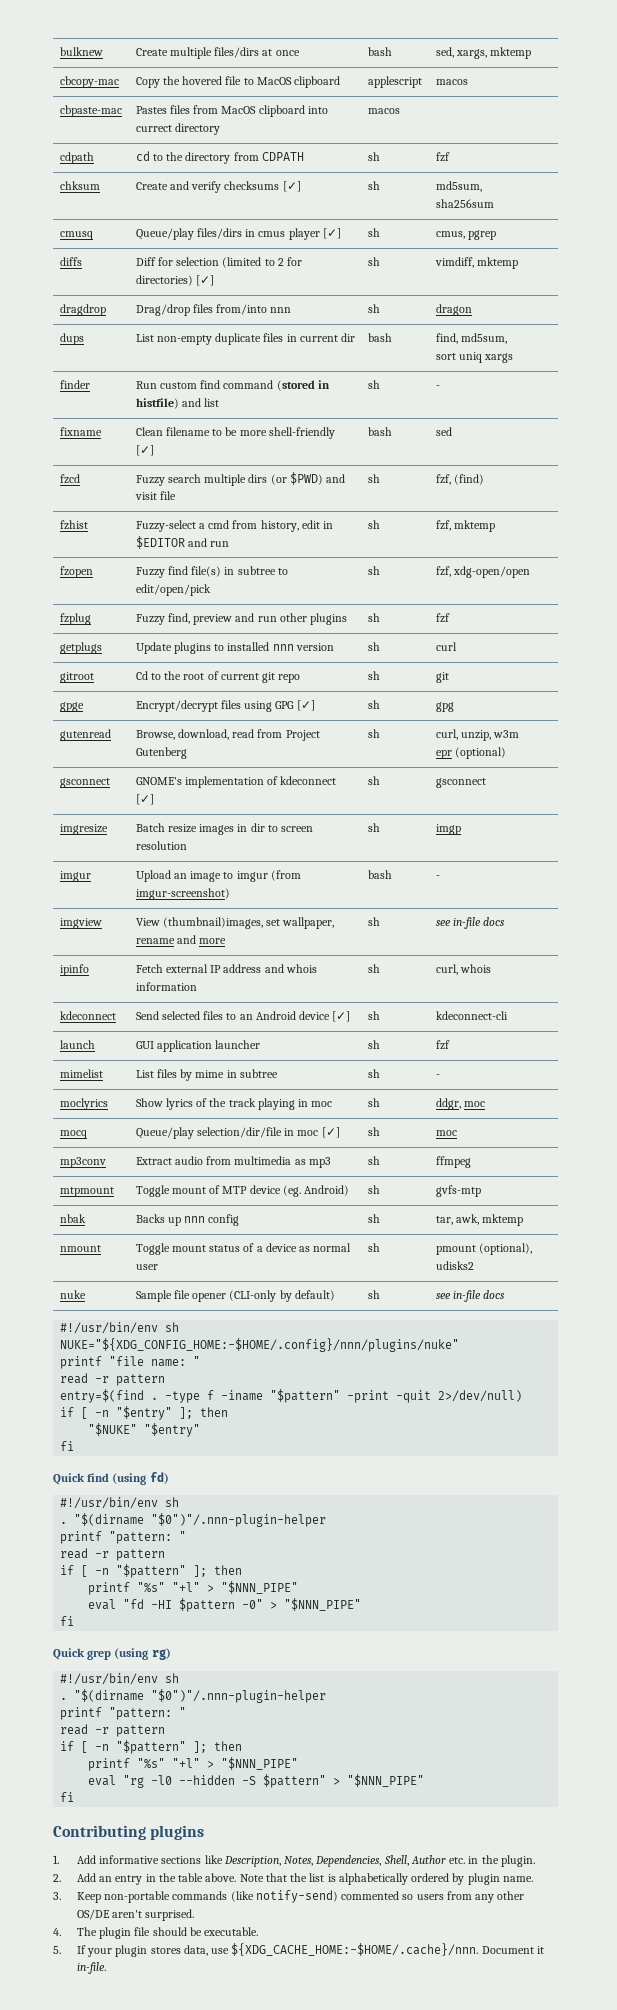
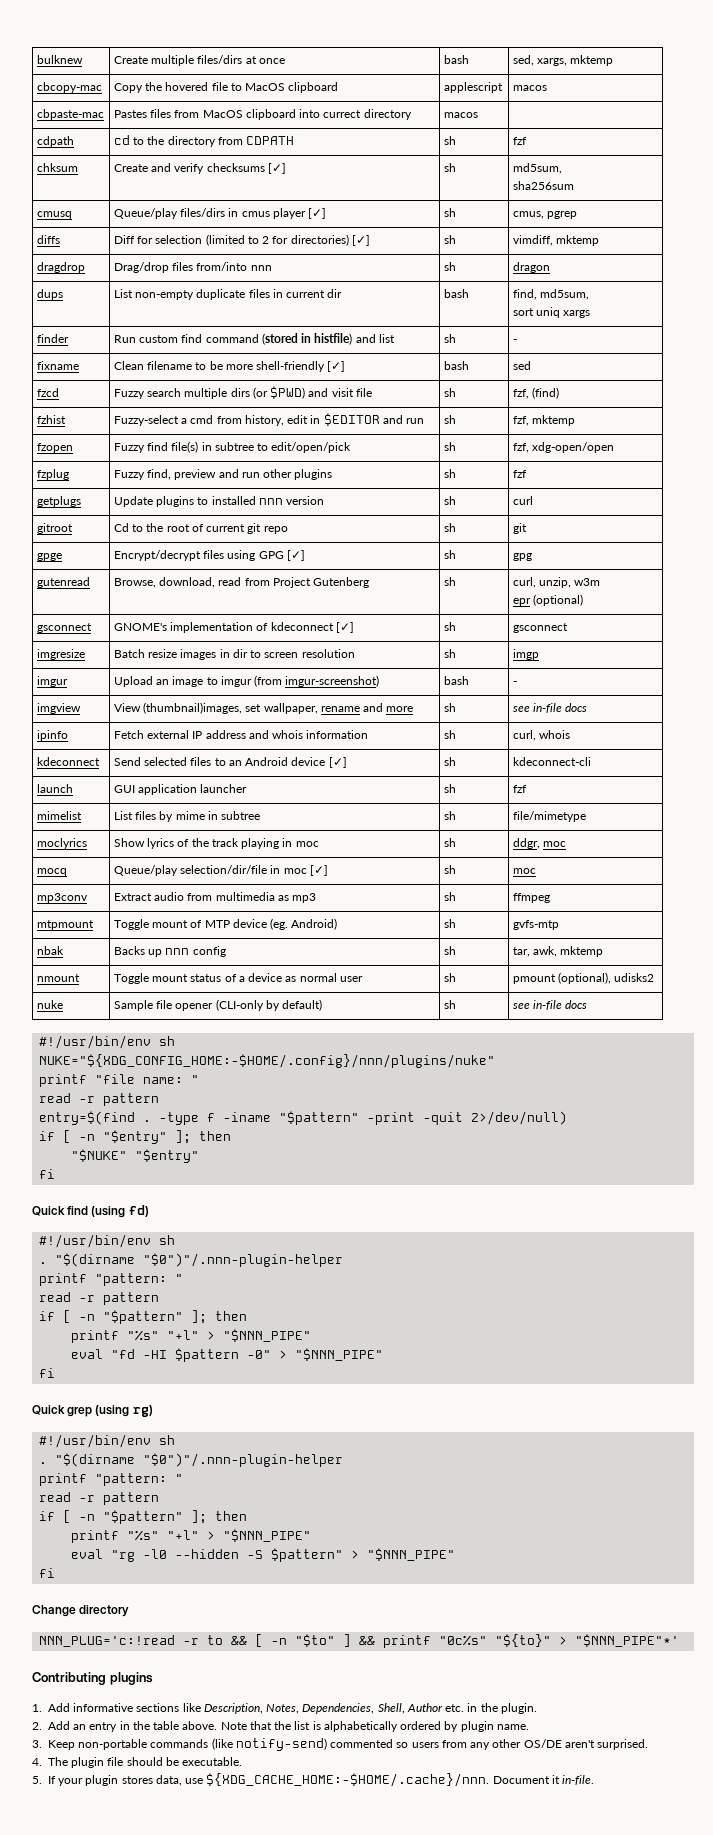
[435,1074,440,1078] - -> [512,811,586,822] file/mimetype
(75, 1797) none -> [32,1605,130,1617] [39,1634,680,1648] // Change directory // NNN_PLUG='c:!read -r to && [ -n "$to" ] && printf "0c%s" "${to}" > "$NNN_PIPE"*'

